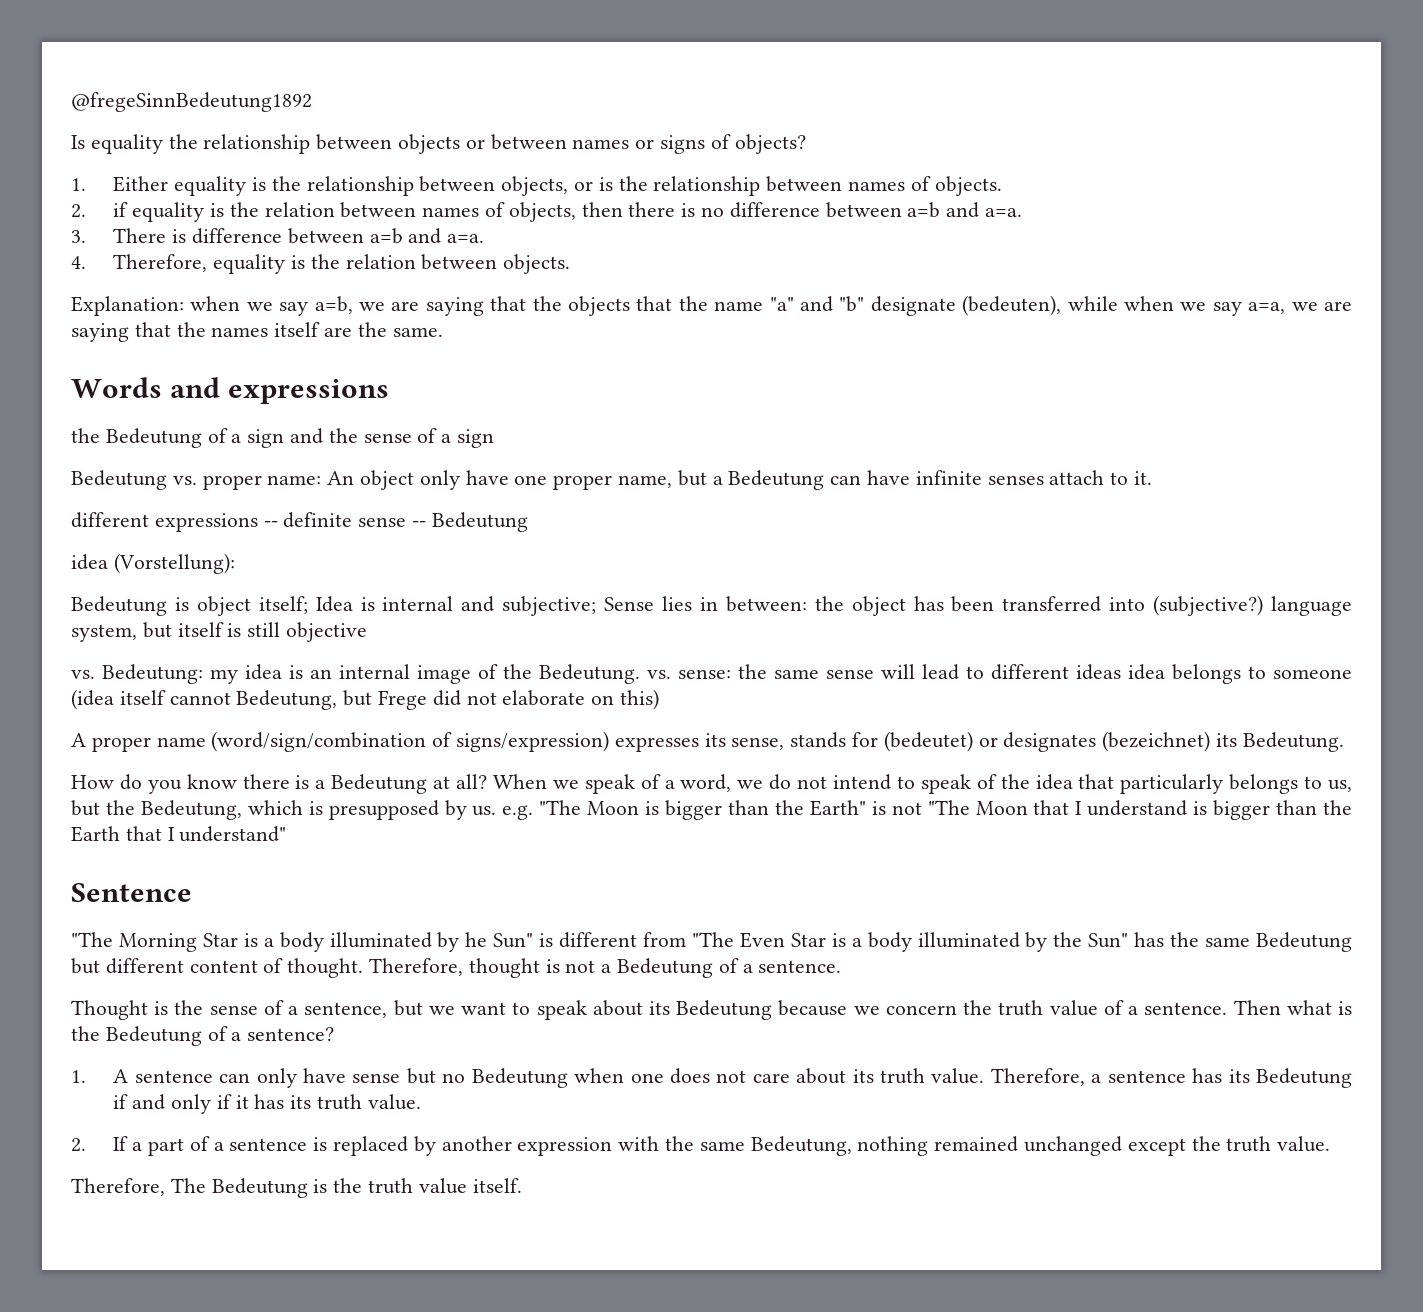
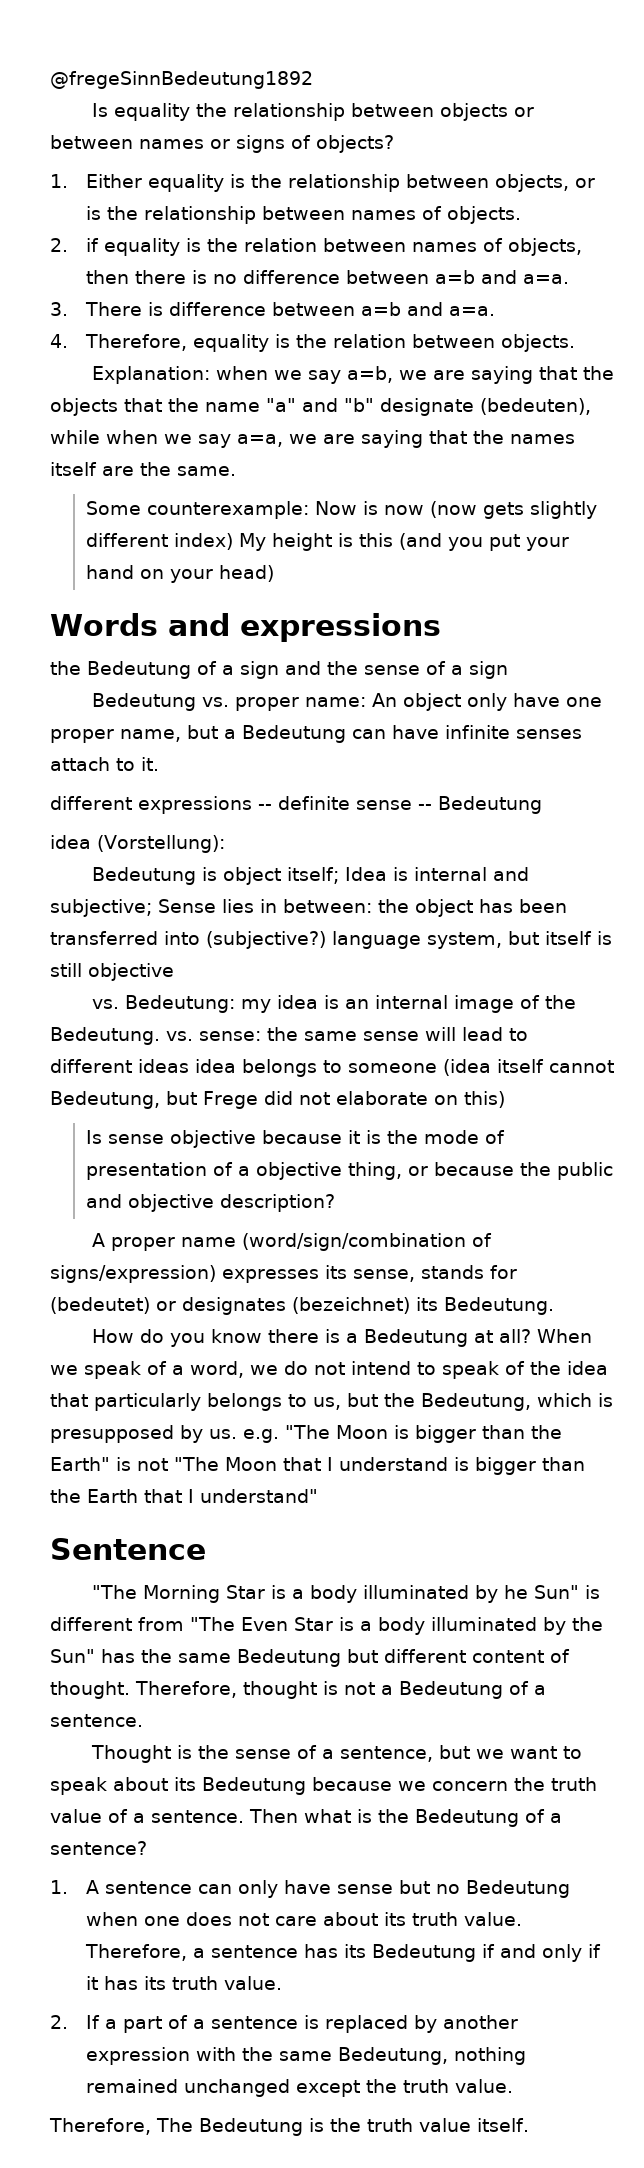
(443, 332) none -> [85,501,597,519] [85,533,569,551] [85,565,274,583] // Some counterexample: Now is now (now gets slightly different index) My height is this (and you put your hand on your head)
(660, 699) none -> [85,1130,505,1148] [85,1162,613,1180] [85,1194,335,1212] // Is sense objective because it is the mode of presentation of a objective thing, or because the public and objective description?

